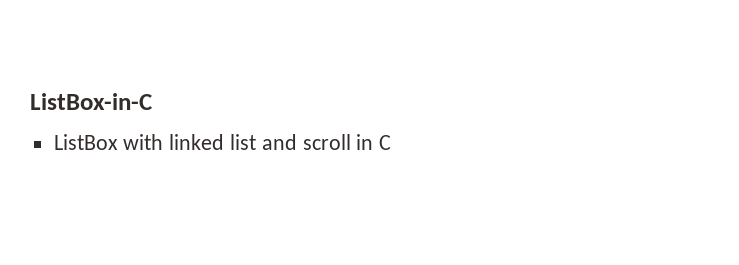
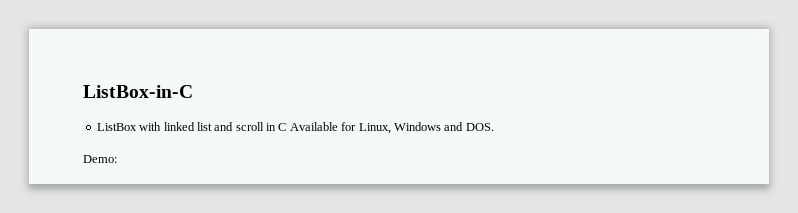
(392, 142) none -> [289,122,494,134] [83,155,117,163] Available for Linux, Windows and DOS. // Demo:

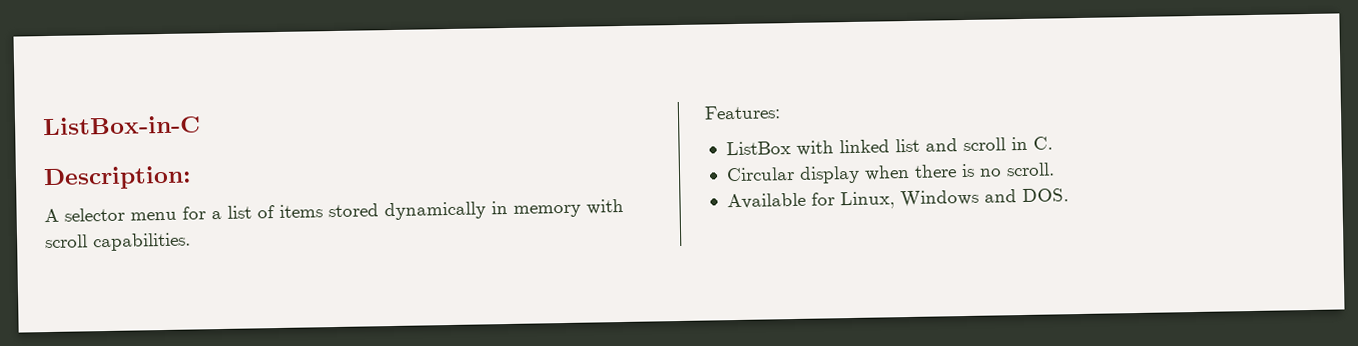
(193, 91) none -> [43,165,192,191] [44,198,624,223] [44,232,191,252] [704,105,781,120] // Description: // A selector menu for a list of items stored dynamically in memory with scroll capabilities. // Features:
[278,123,287,131] C -> [1032,136,1053,150] [725,162,1055,184] C. // Circular display when there is no scroll. //
[83,155,117,163] // Demo: -> (1069, 195) none

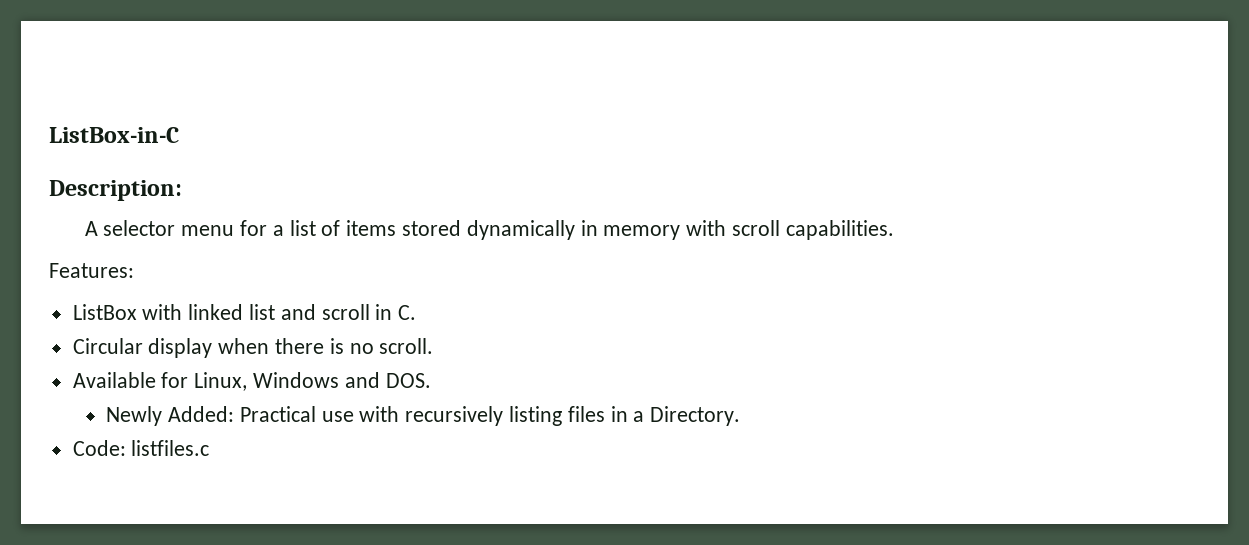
(1069, 195) none -> [106,406,741,426] [72,440,210,456] // Newly Added: Practical use with recursively listing files in a Directory. // Code: listfiles.c

